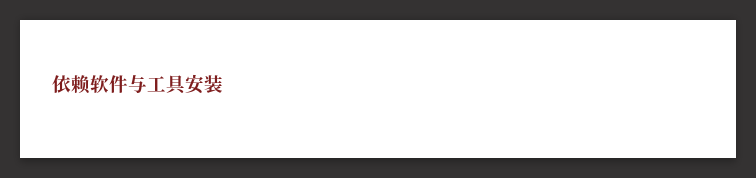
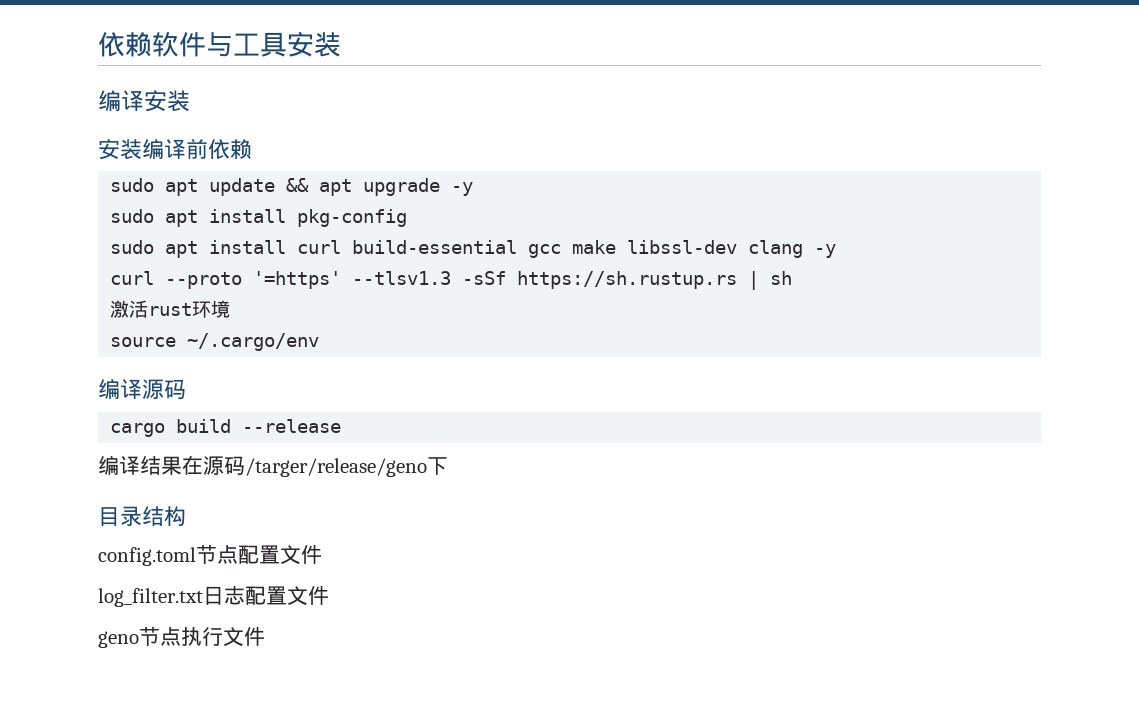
(223, 84) none -> [98,90,190,112] [98,138,252,160] [110,178,474,196] [110,209,408,227] [110,240,837,258] [110,271,793,290] [110,300,231,318] [110,333,320,351] [98,379,186,400] [110,419,342,437] [98,455,448,477] [98,506,186,527] [98,544,322,566] [98,586,329,607] [98,626,265,648] // 编译安装 // 安装编译前依赖 // sudo apt update && apt upgrade -y // sudo apt install pkg-config // sudo apt install curl build-essential gcc make libssl-dev clang -y // curl --proto '=https' --tlsv1.3 -sSf https://sh.rustup.rs | sh // 激活rust环境 // source ~/.cargo/env // 编译源码 // cargo build --release // 编译结果在源码/targer/release/geno下 // 目录结构 // config.toml节点配置文件 // log_filter.txt日志配置文件 // geno节点执行文件

